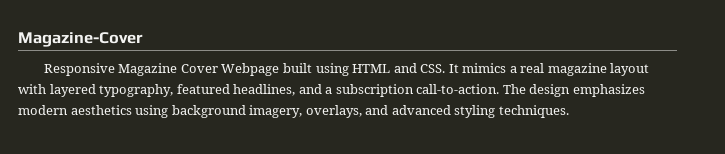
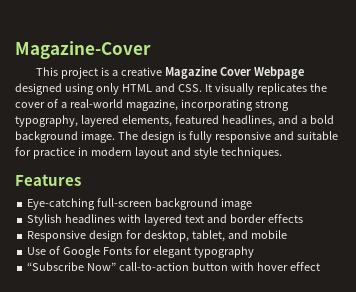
[43,63,650,76] [18,84,645,97] [18,105,569,118] Responsive Magazine Cover Webpage built using HTML and CSS. It mimics a real magazine layout with layered typography, featured headlines, and a subscription call-to-action. The design emphasizes modern aesthetics using background imagery, overlays, and advanced styling techniques. -> [35,66,304,79] [15,83,327,95] [15,99,289,111] [15,115,334,127] [15,131,338,143] [15,147,282,159] [15,174,81,186] [27,198,253,210] [27,214,303,226] [27,230,287,242] [27,246,254,258] [27,262,320,271] This project is a creative Magazine Cover Webpage designed using only HTML and CSS. It visually replicates the cover of a real-world magazine, incorporating strong typography, layered elements, featured headlines, and a bold background image. The design is fully responsive and suitable for practice in modern layout and style techniques. // Features // Eye-catching full-screen background image // Stylish headlines with layered text and border effects // Responsive design for desktop, tablet, and mobile // Use of Google Fonts for elegant typography // “Subscribe Now” call-to-action button with hover effect

